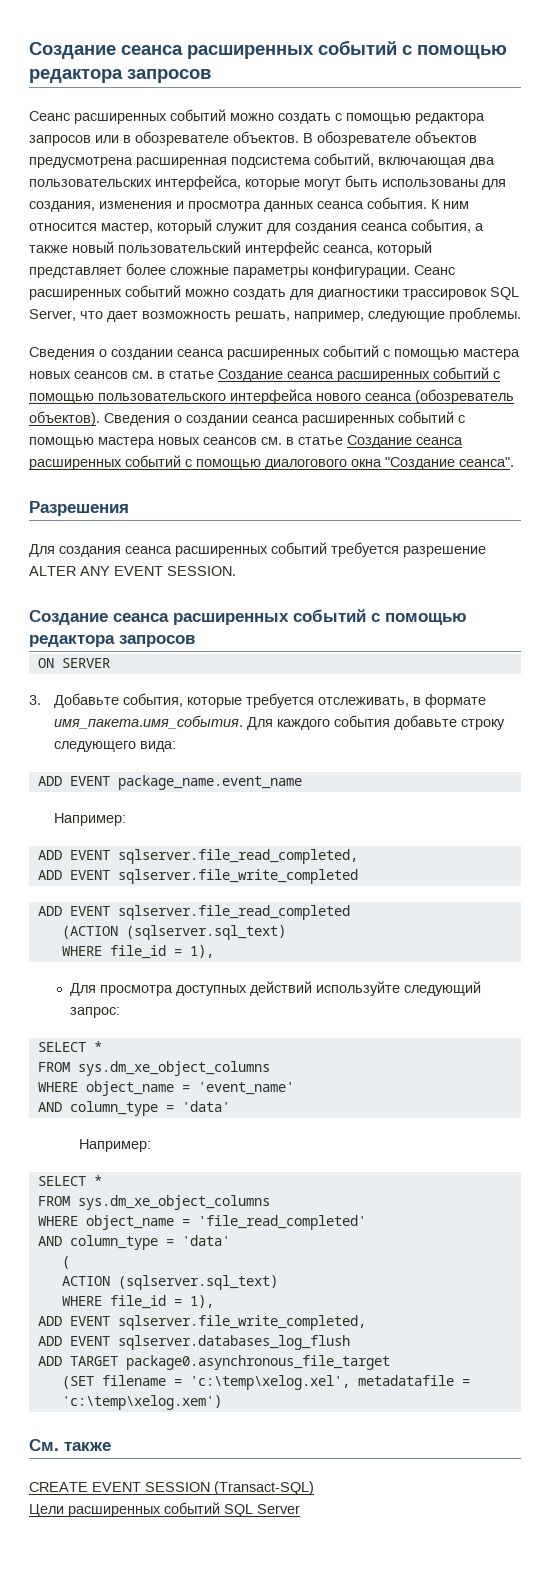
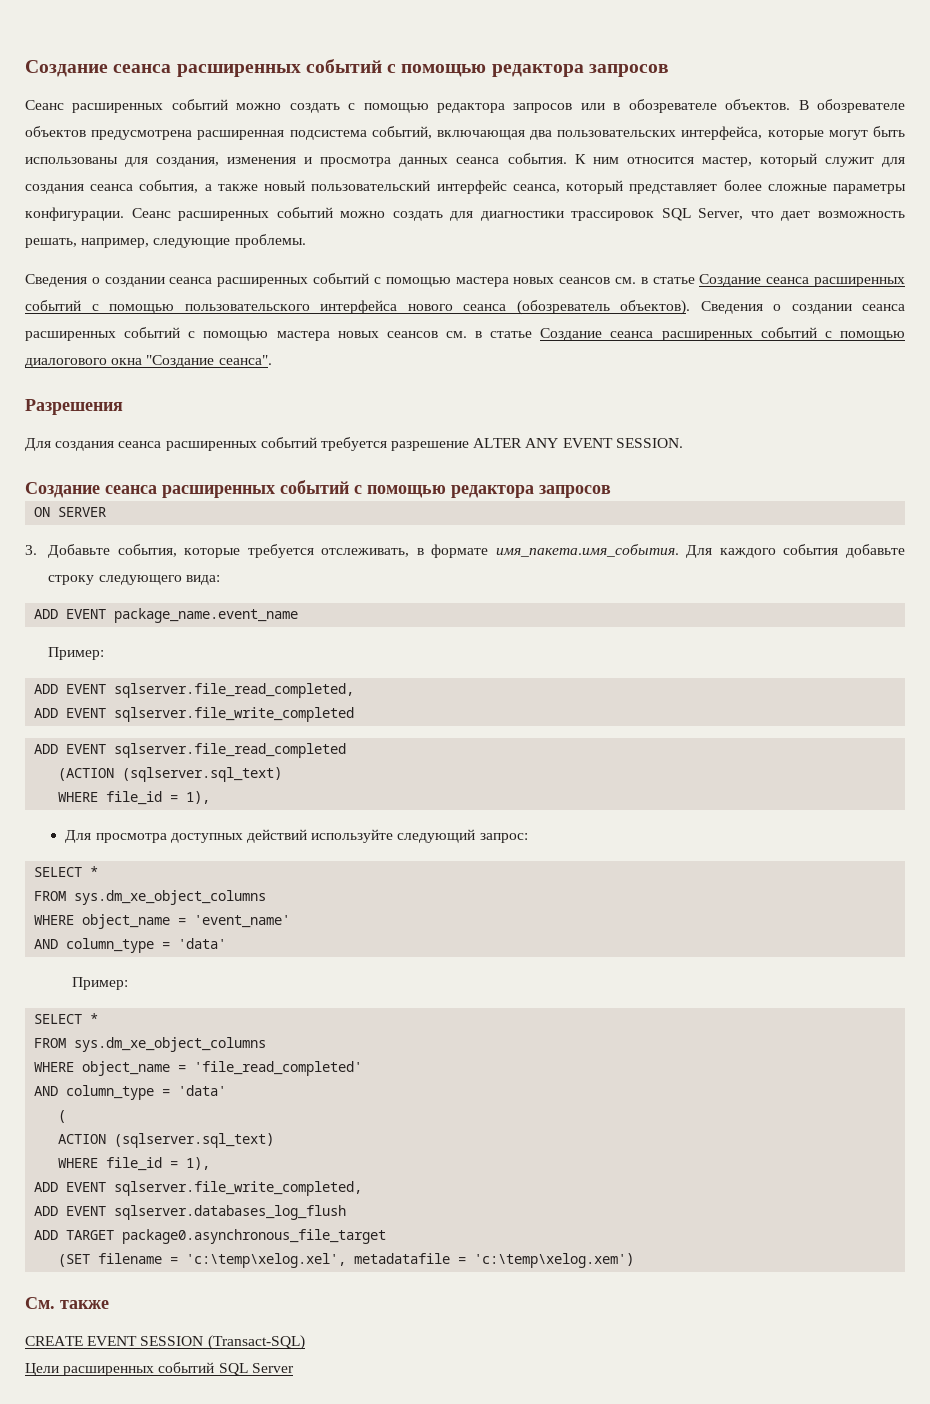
[53,813,126,826] Например: -> [48,647,105,660] Пример:
[78,1139,151,1152] Например: -> [71,977,128,990] Пример:

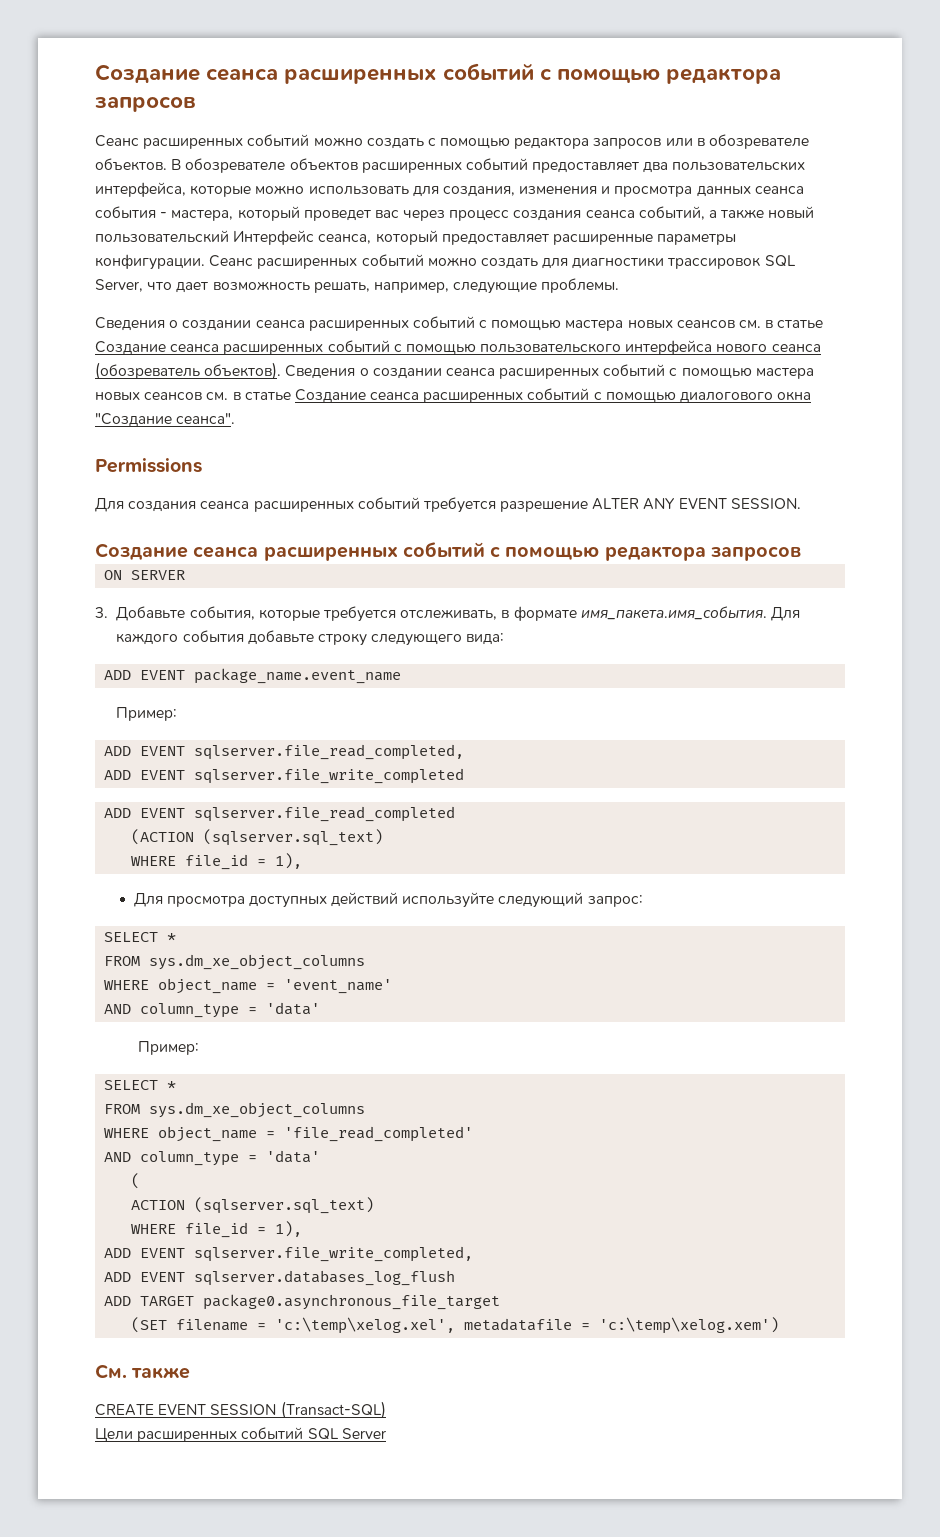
[91,126,525,140] предусмотрена расширенная подсистема событий, включающая -> [361,158,640,173] расширенных событий предоставляет
[828,126,905,140] [25,157,118,164] могут быть использованы -> [255,185,409,195] можно использовать
[507,153,906,167] [25,180,199,194] события. К ним относится мастер, который служит для создания сеанса события, -> [95,206,705,221] события - мастера, который проведет вас через процесс создания сеанса событий,
[436,180,507,194] интерфейс -> [233,230,315,245] Интерфейс
[629,180,827,194] представляет более сложные -> [441,234,653,245] предоставляет расширенные
[25,399,123,415] Разрешения -> [95,458,202,473] Permissions

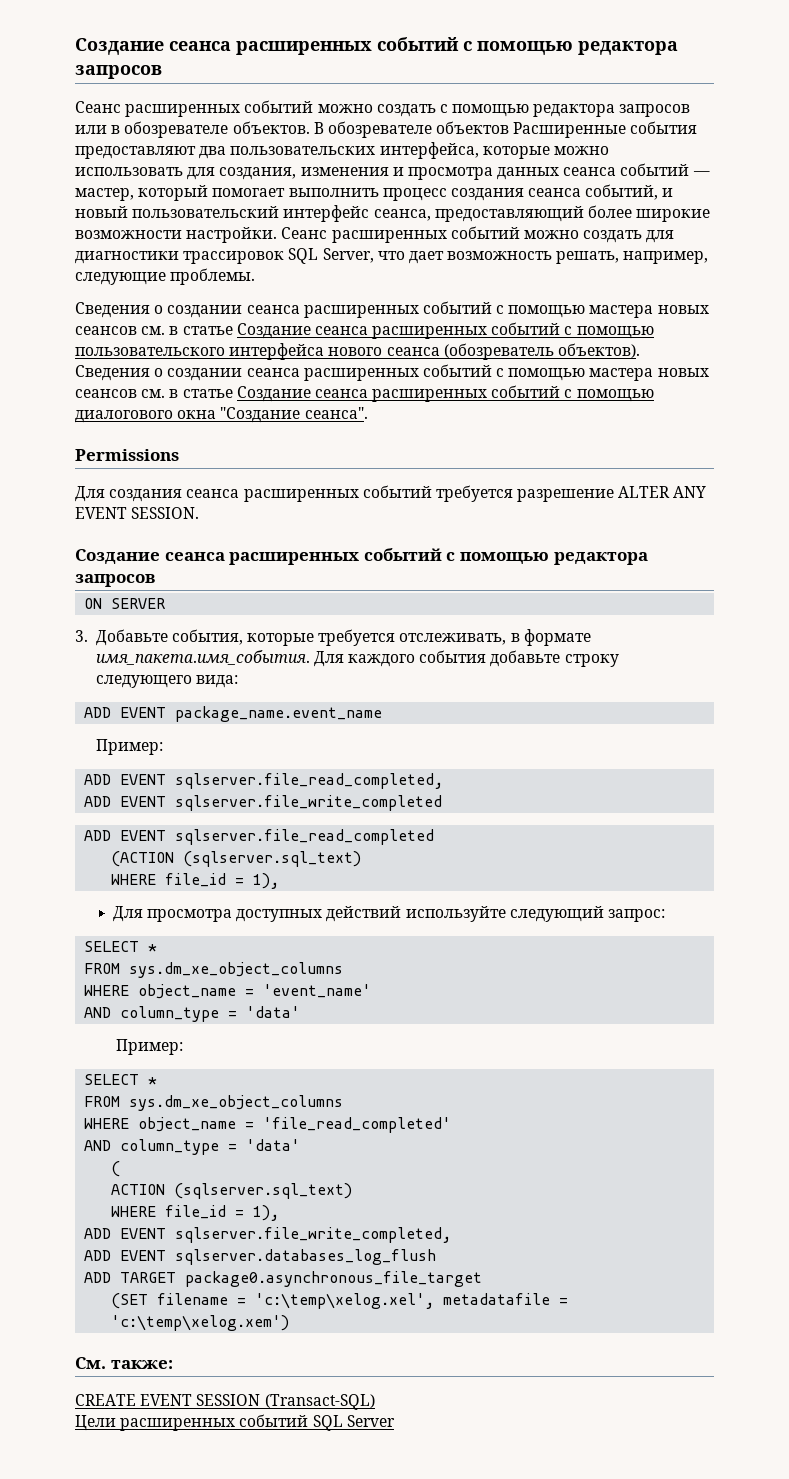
[361,158,640,173] расширенных событий предоставляет -> [513,121,698,138] [75,146,196,159] Расширенные события предоставляют
[95,206,815,221] [95,230,737,245] [95,254,205,270] события - мастера, который проведет вас через процесс создания сеанса событий, а также новый пользовательский Интерфейс сеанса, который предоставляет расширенные параметры конфигурации. -> [620,163,710,176] [75,184,674,201] [75,205,711,222] [75,227,278,243] событий — мастер, который помогает выполнить процесс создания сеанса событий, и новый пользовательский интерфейс сеанса, предоставляющий более широкие возможности настройки.
[131,1367,191,1379] также -> [110,1360,173,1369] также:

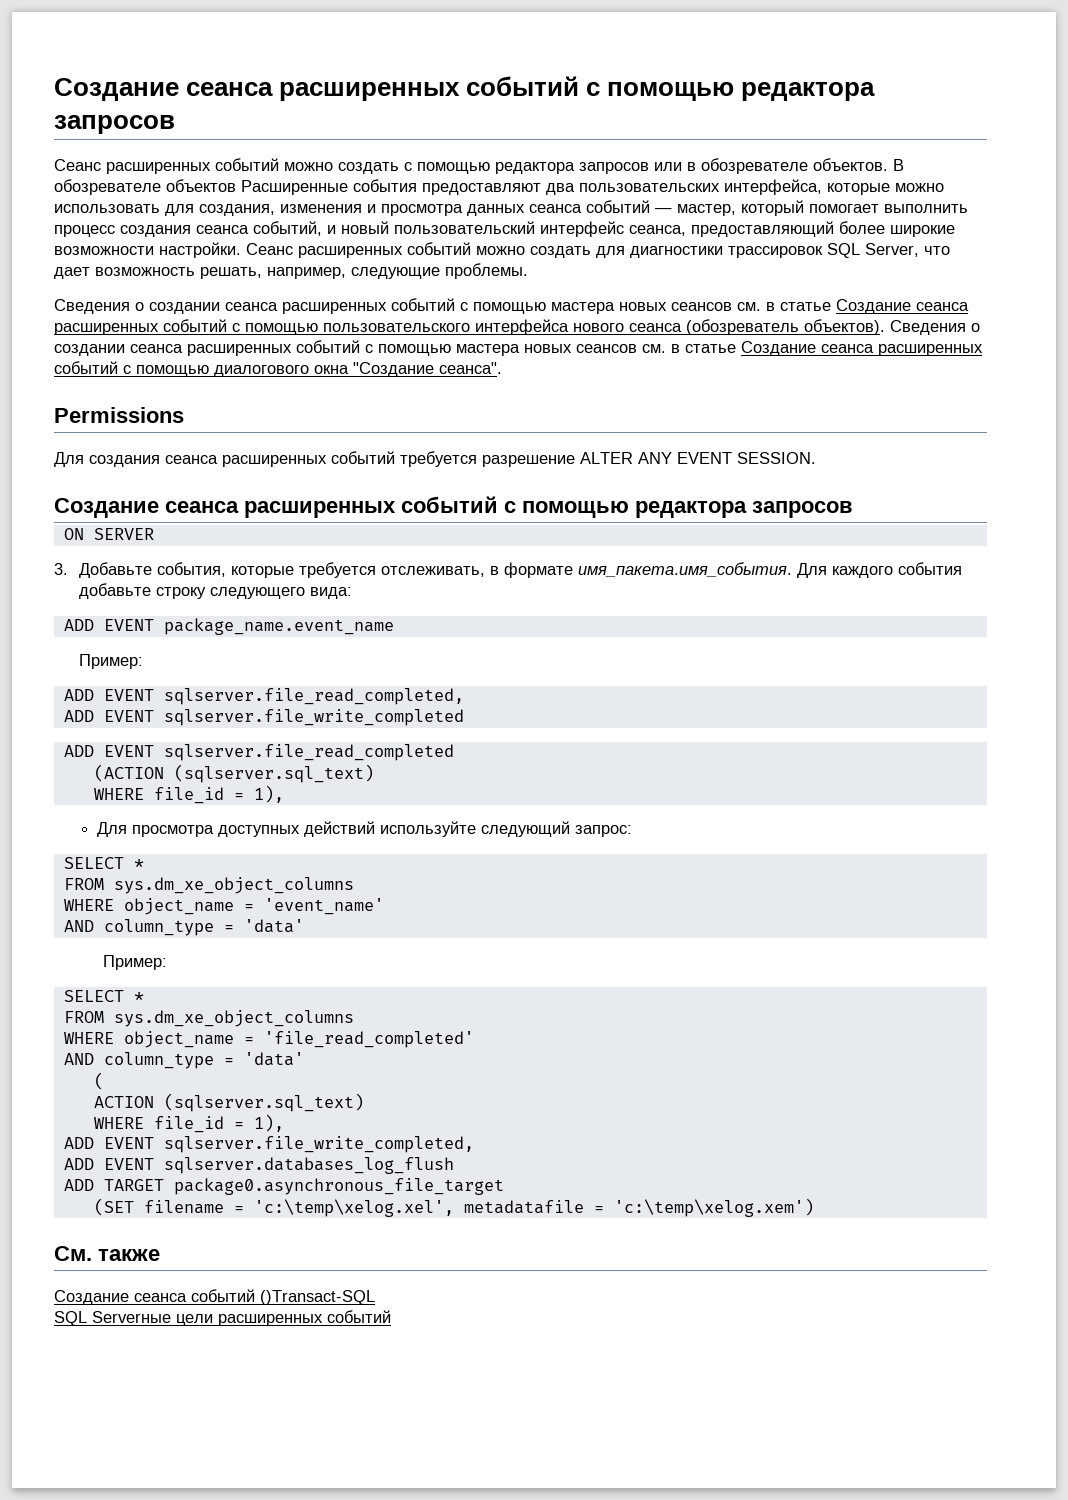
[110,1360,173,1369] [75,1394,375,1410] [75,1414,395,1431] также: // CREATE EVENT SESSION (Transact-SQL) // Цели расширенных событий SQL Server -> [98,1249,160,1261] [54,1289,375,1305] [54,1310,391,1326] также // Создание сеанса событий ()Transact-SQL // SQL Serverные цели расширенных событий

